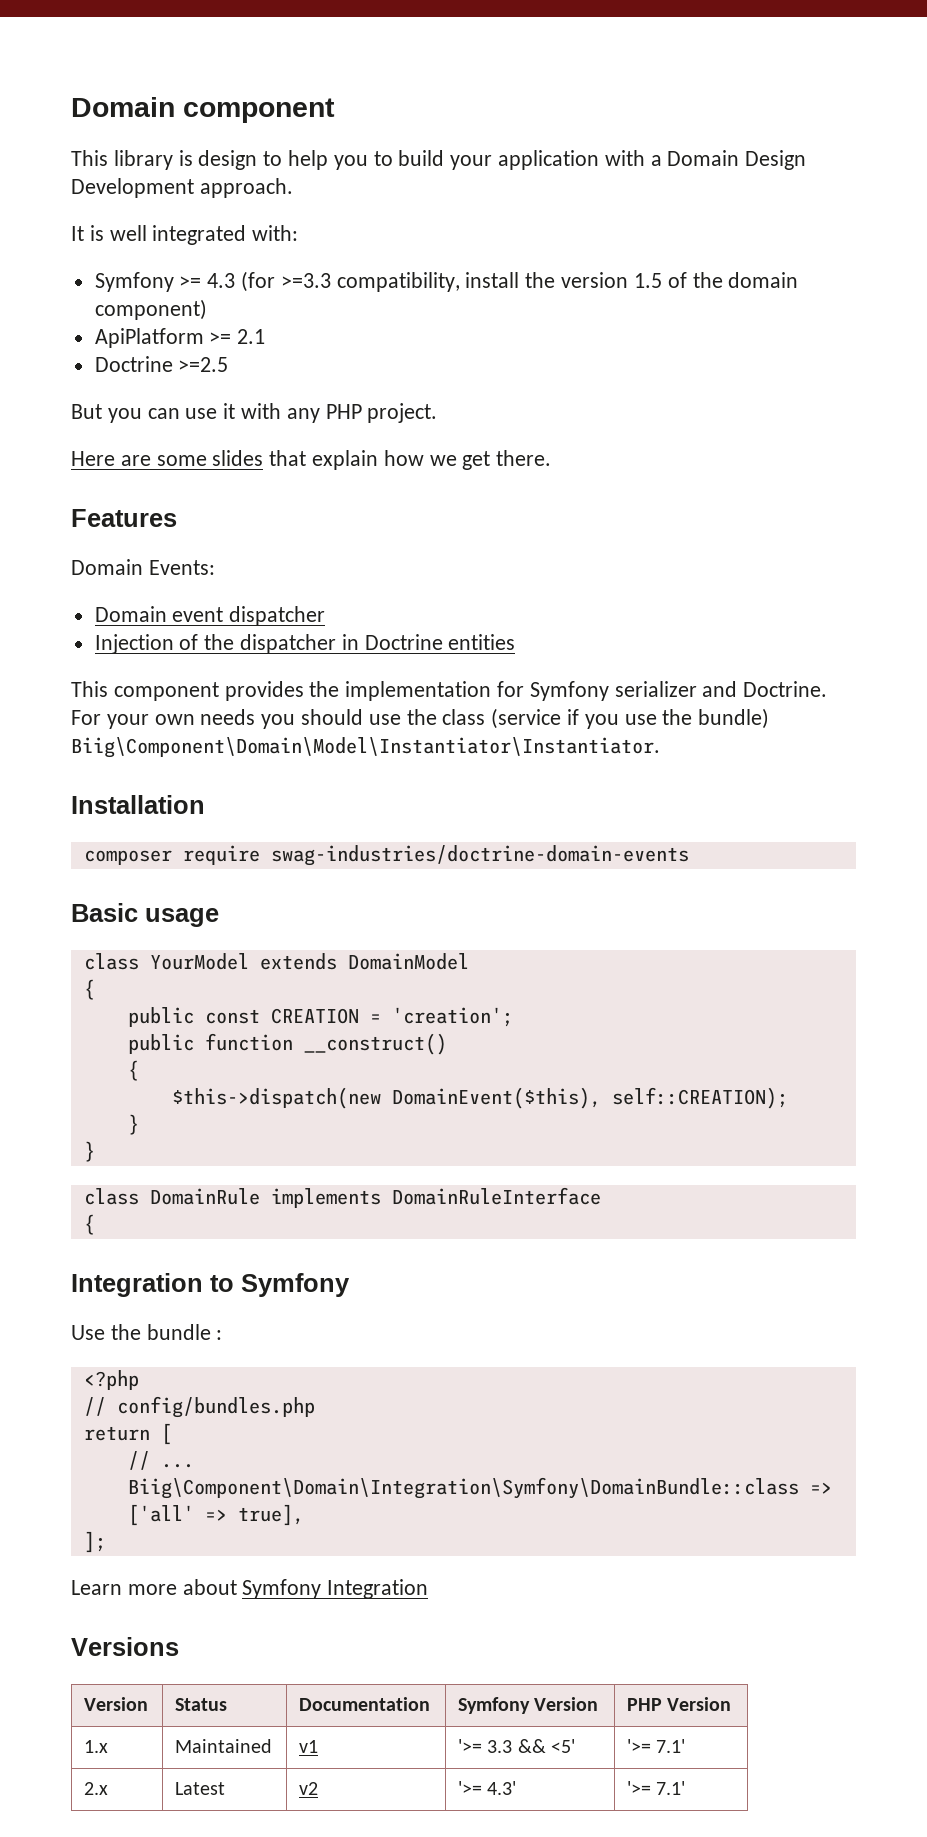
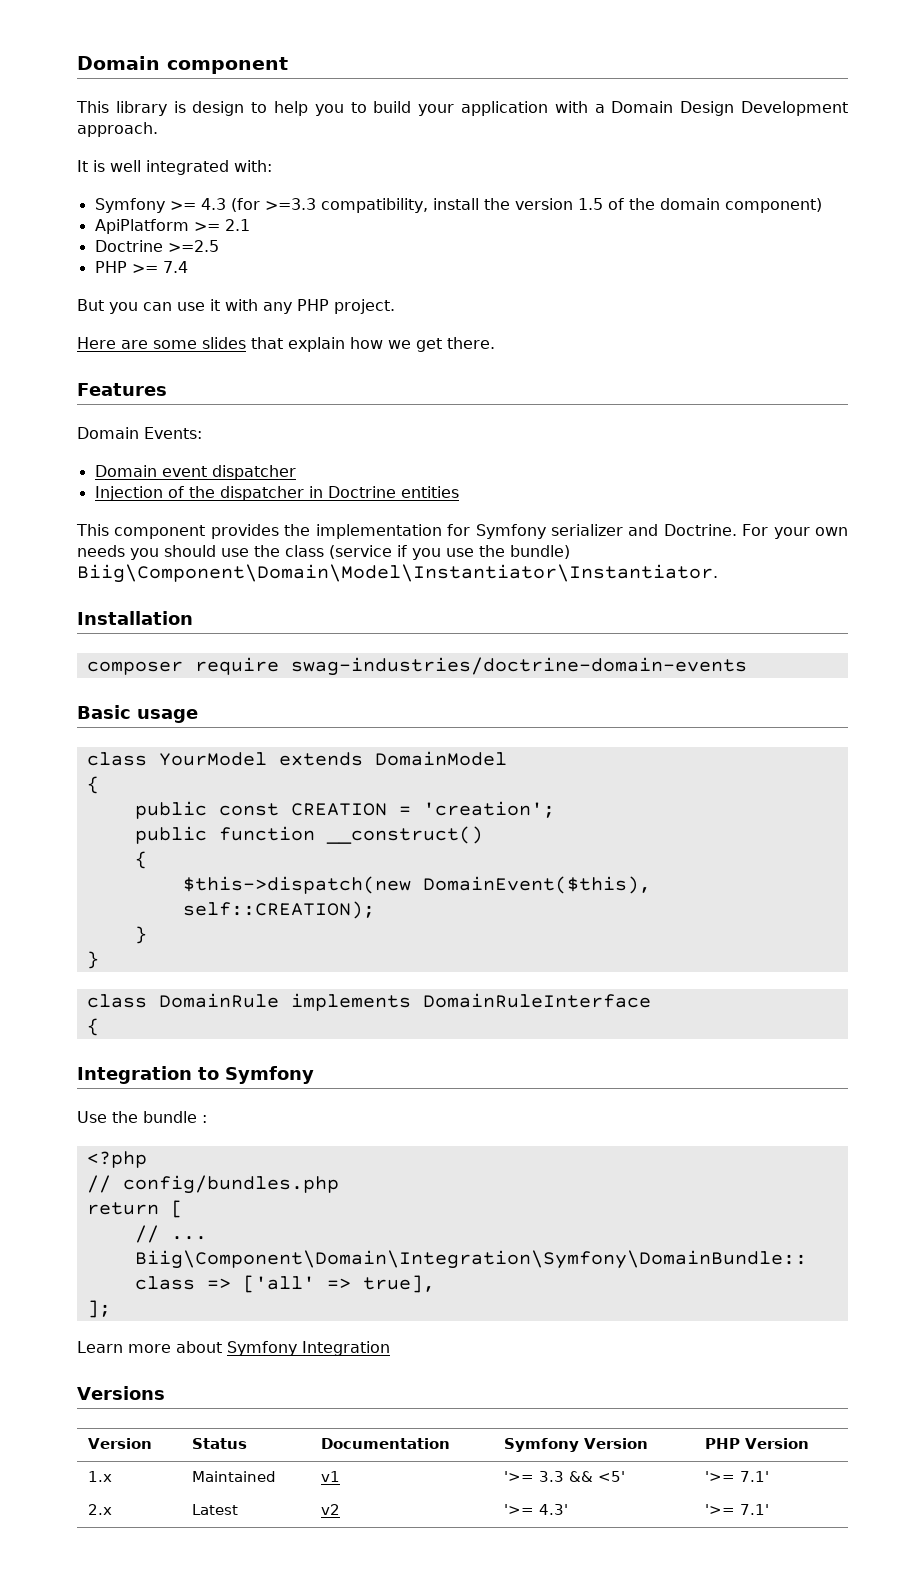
(229, 364) none -> [94,261,188,273] // PHP >= 7.4

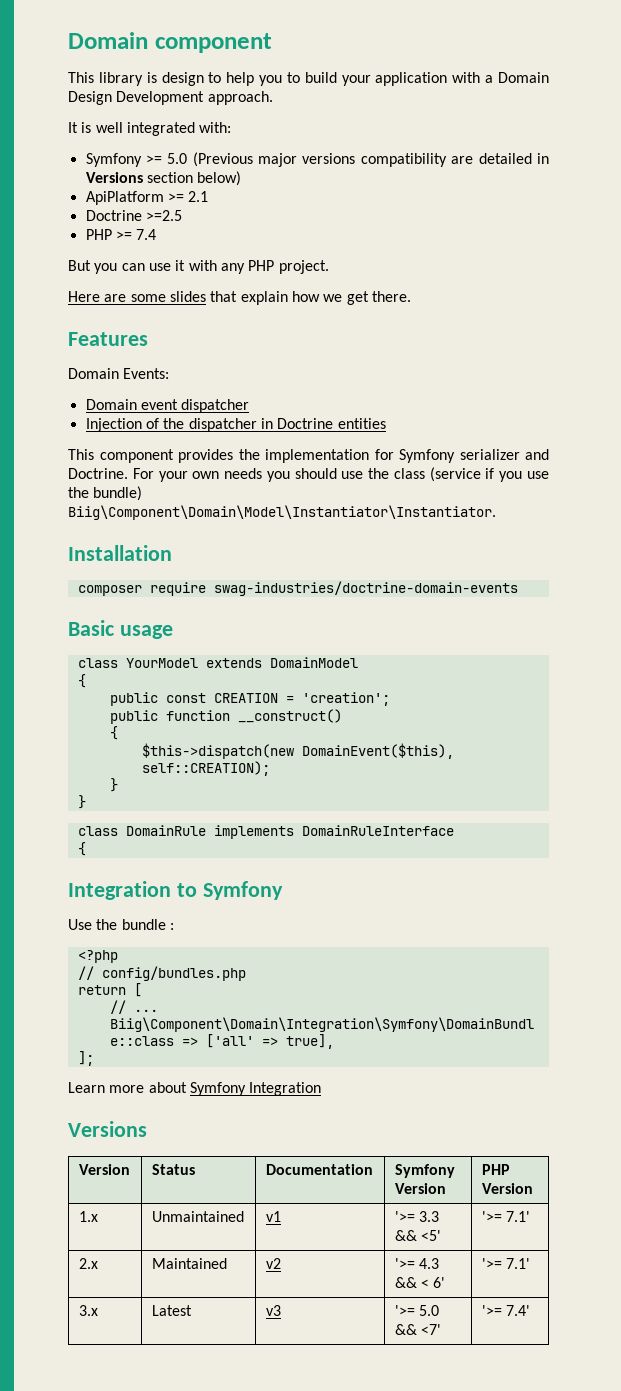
[200,198,822,213] 4.3 (for >=3.3 compatibility, install the version 1.5 of the domain component) -> [167,152,549,167] [85,171,242,186] 5.0 (Previous major versions compatibility are detailed in Versions section below)
[192,1471,277,1482] Maintained -> [151,1211,244,1222] Unmaintained
[192,1504,239,1515] Latest -> [151,1258,227,1269] Maintained
[539,1504,569,1515] [705,1504,770,1515] 4.3' | '>= 7.1' -> [418,1258,439,1269] [394,1277,446,1288] [481,1258,530,1269] [78,1305,98,1316] [151,1305,192,1316] [265,1305,281,1316] [394,1305,439,1316] [394,1324,441,1335] [481,1305,530,1316] 4.3 && < 6' | '>= 7.1' // 3.x | Latest | v3 | '>= 5.0 && <7' | '>= 7.4'

